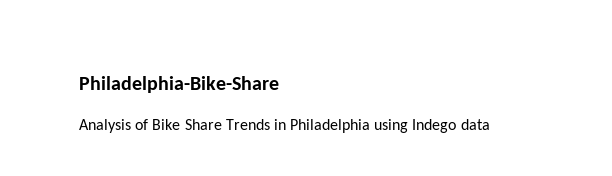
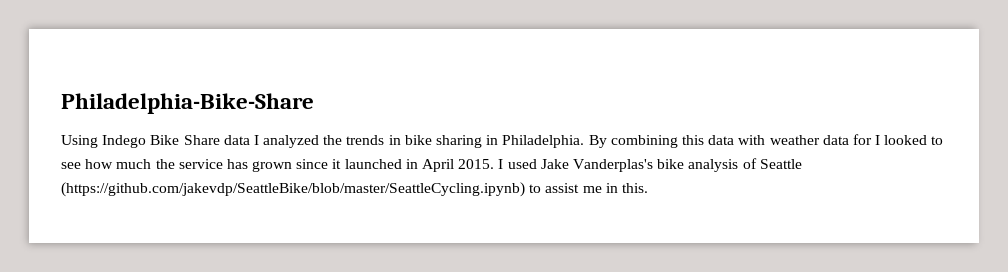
[79,119,490,133] Analysis of Bike Share Trends in Philadelphia using Indego data -> [61,134,944,148] [61,158,802,172] [61,182,648,197] Using Indego Bike Share data I analyzed the trends in bike sharing in Philadelphia. By combining this data with weather data for I looked to see how much the service has grown since it launched in April 2015. I used Jake Vanderplas's bike analysis of Seattle (https://github.com/jakevdp/SeattleBike/blob/master/SeattleCycling.ipynb) to assist me in this.

